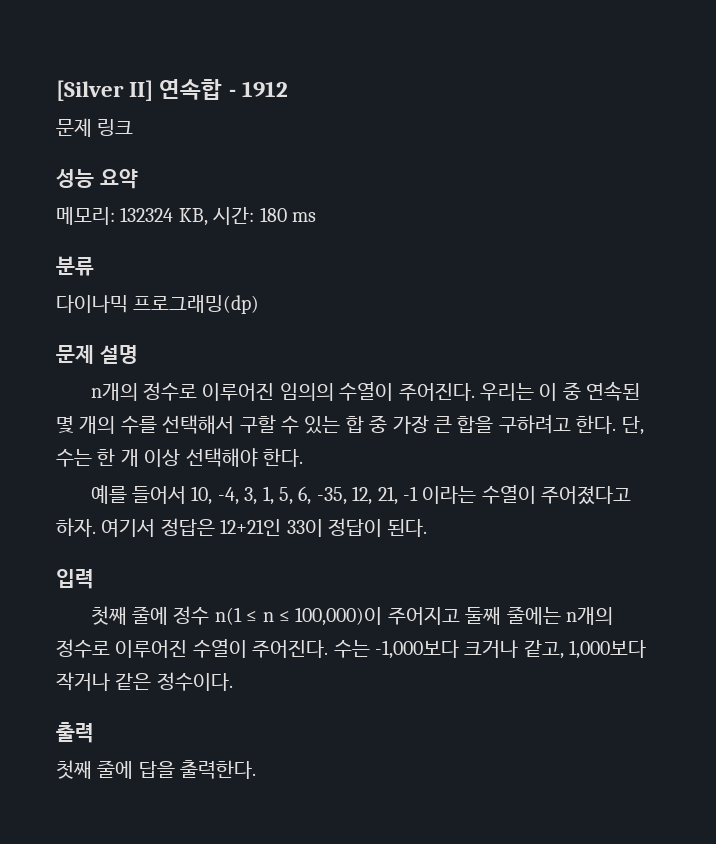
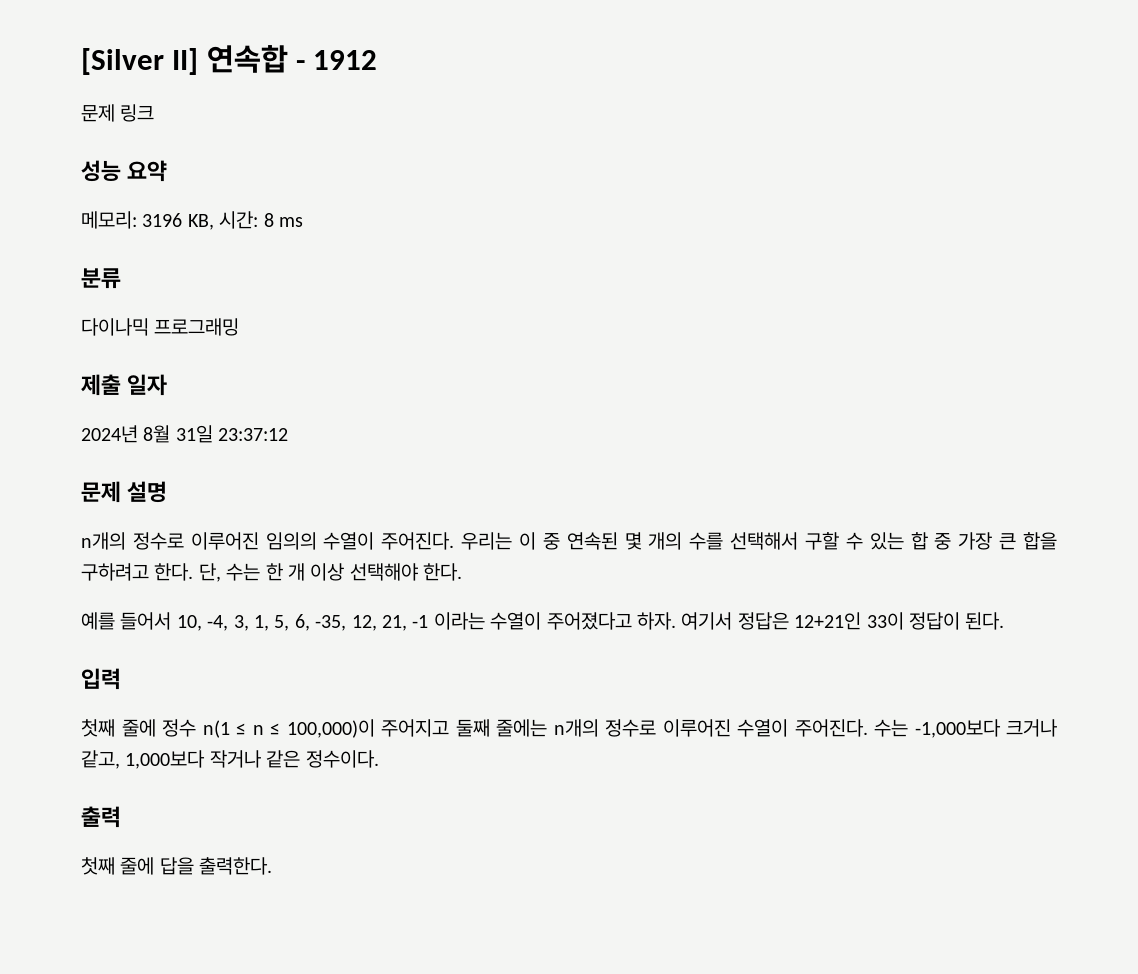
[120,207,174,222] 132324 -> [142,213,183,227] 3196
[259,207,287,222] 180 -> [263,213,274,227] 8
[133,295,260,314] 프로그래밍(dp) -> [154,318,240,336] [81,374,168,396] [81,425,289,443] 프로그래밍 // 제출 일자 // 2024년 8월 31일 23:37:12

